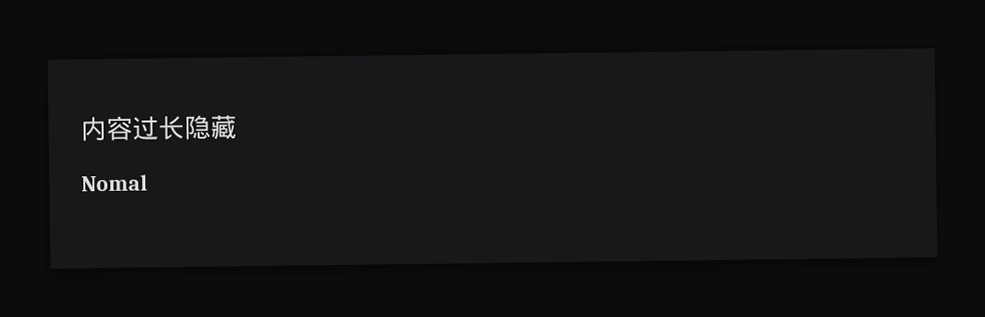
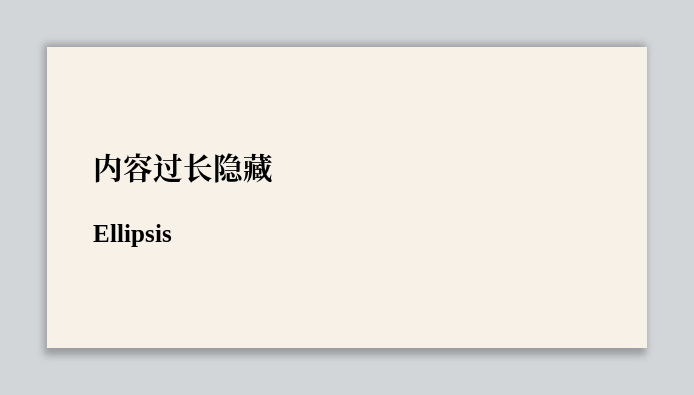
[81,174,148,192] Nomal -> [93,224,172,247] Ellipsis

